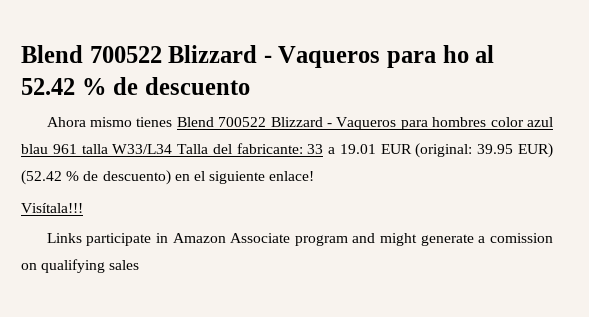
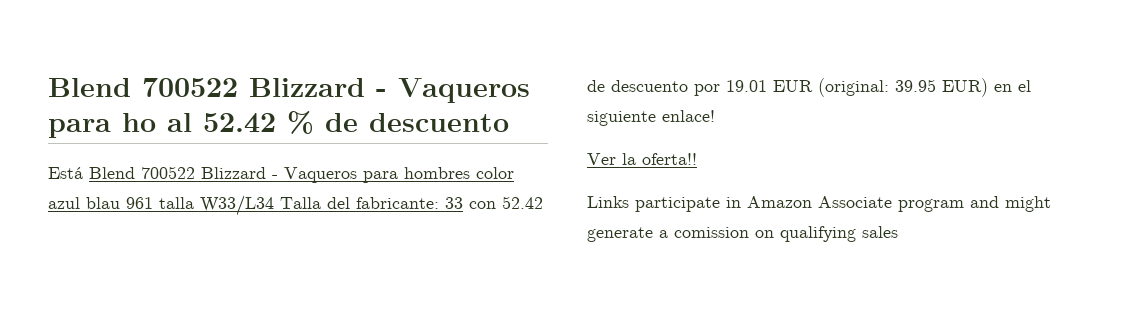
[46,117,173,127] Ahora mismo tienes -> [48,167,83,179] Está
[328,147,336,154] a -> [469,196,543,209] [587,80,720,96] con 52.42 de descuento por
[21,170,171,185] (52.42 % de descuento) -> (988, 87) none
[21,203,83,213] Visítala!!! -> [587,153,697,165] Ver la oferta!!

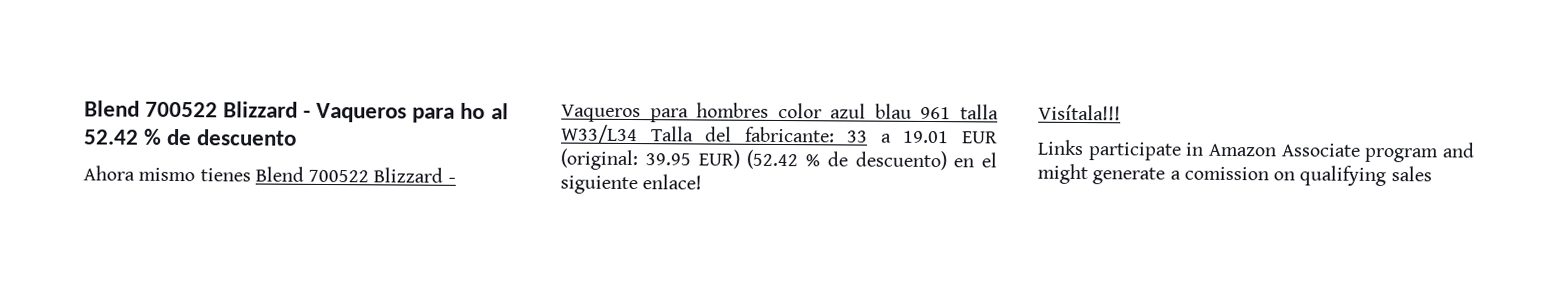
[48,167,83,179] Está -> [83,165,251,182] Ahora mismo tienes
[469,196,543,209] [587,80,720,96] con 52.42 de descuento por -> [880,133,892,143] a
(988, 87) none -> [746,149,947,171] (52.42 % de descuento)
[587,153,697,165] Ver la oferta!! -> [1038,104,1121,121] Visítala!!!

